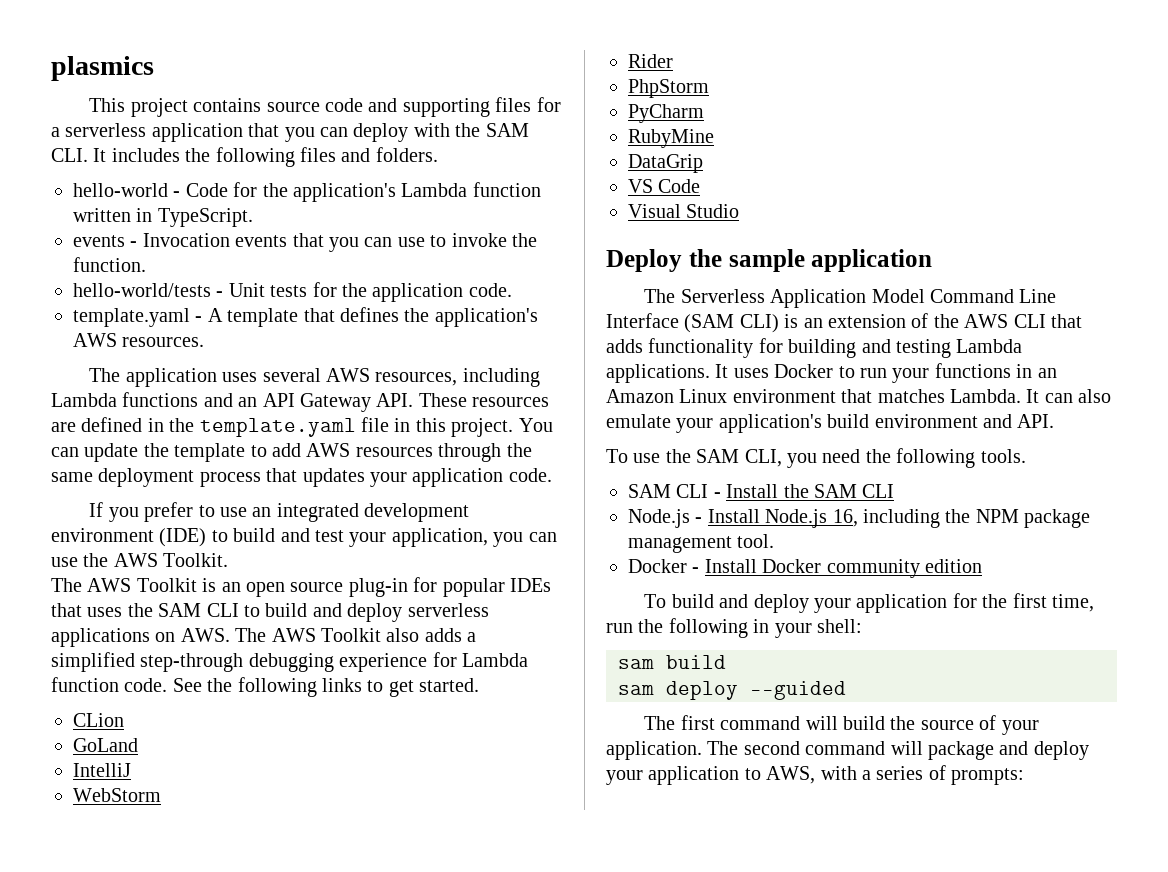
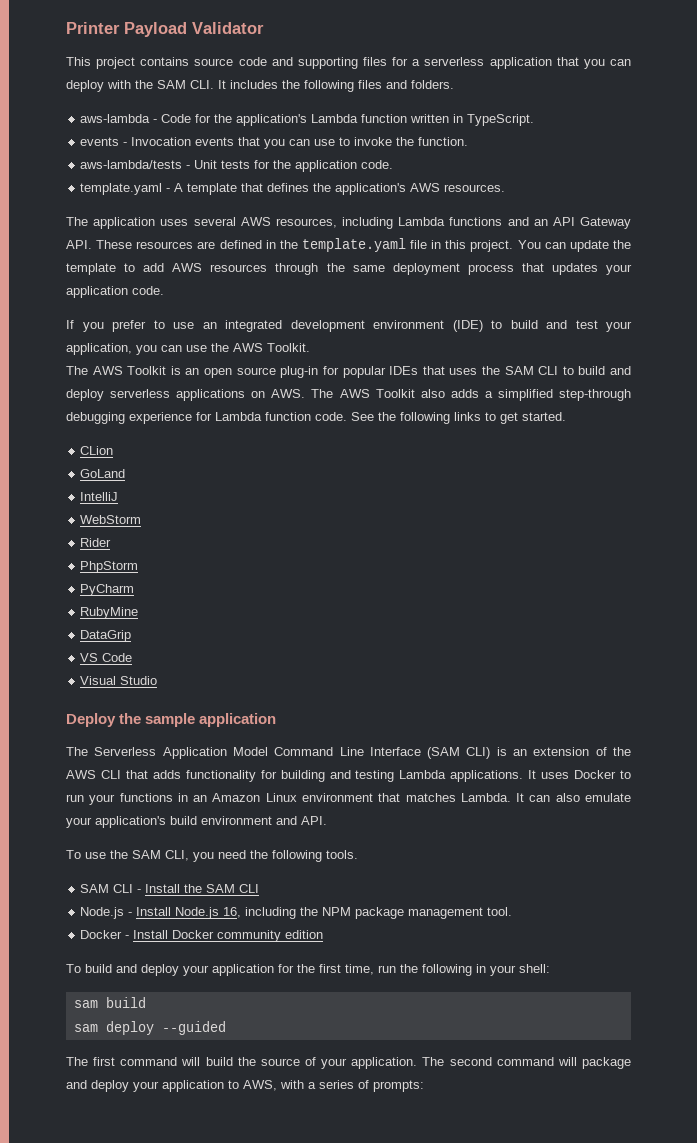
[51,56,154,81] plasmics -> [66,22,264,37] Printer Payload Validator
[73,183,168,197] hello-world -> [80,114,151,123] aws-lambda
[73,283,211,297] hello-world/tests -> [80,160,183,169] aws-lambda/tests

